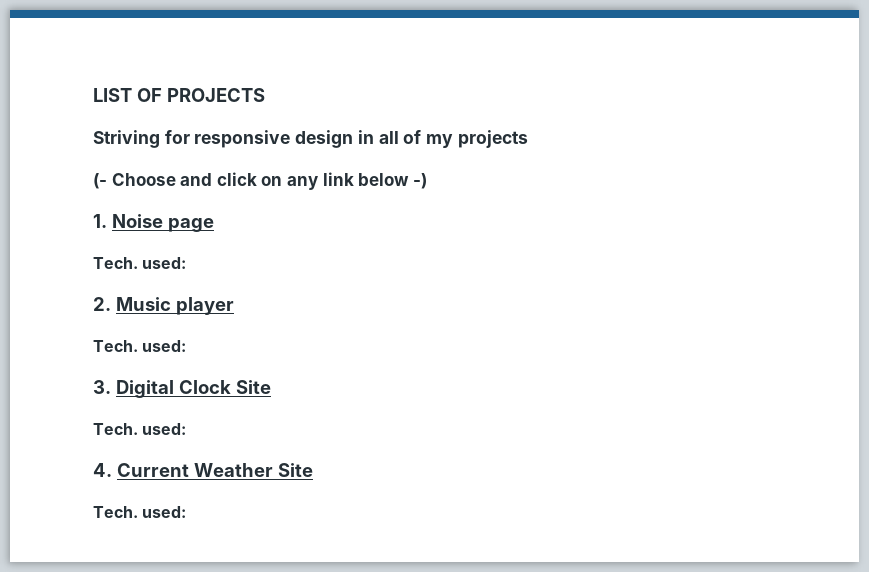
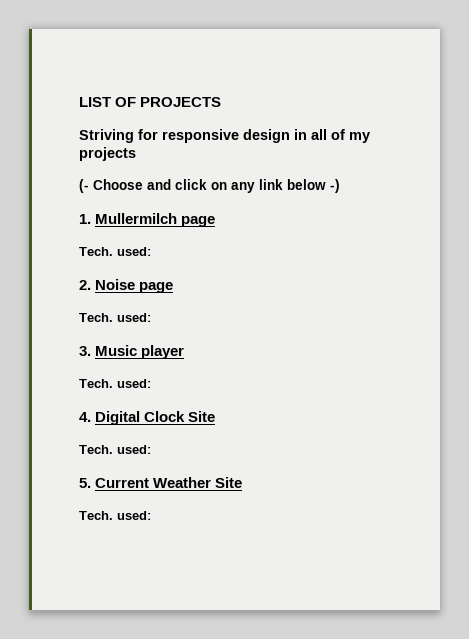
(107, 221) none -> [95,213,216,227] [79,247,151,256] [79,280,91,290] Mullermilch page // Tech. used: // 2.
[93,297,111,311] 2. -> [79,346,91,356] 3.
[93,380,111,394] 3. -> [79,412,91,422] 4.
[93,463,112,477] 4. -> [79,478,91,488] 5.

